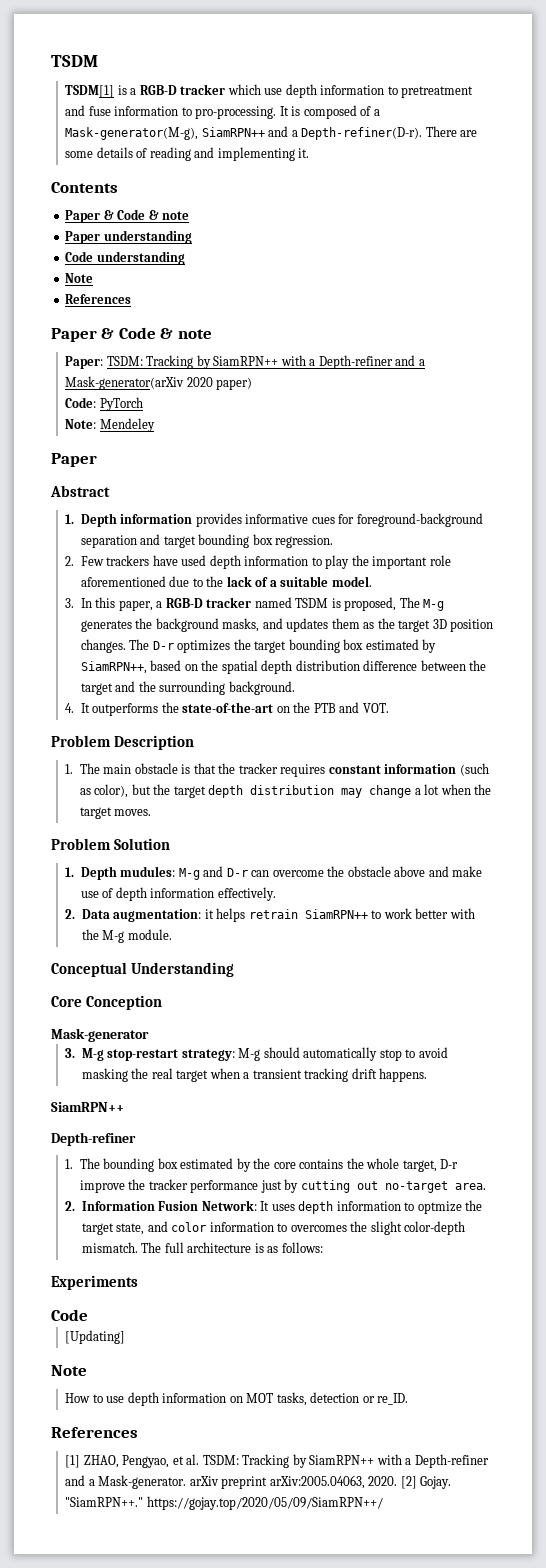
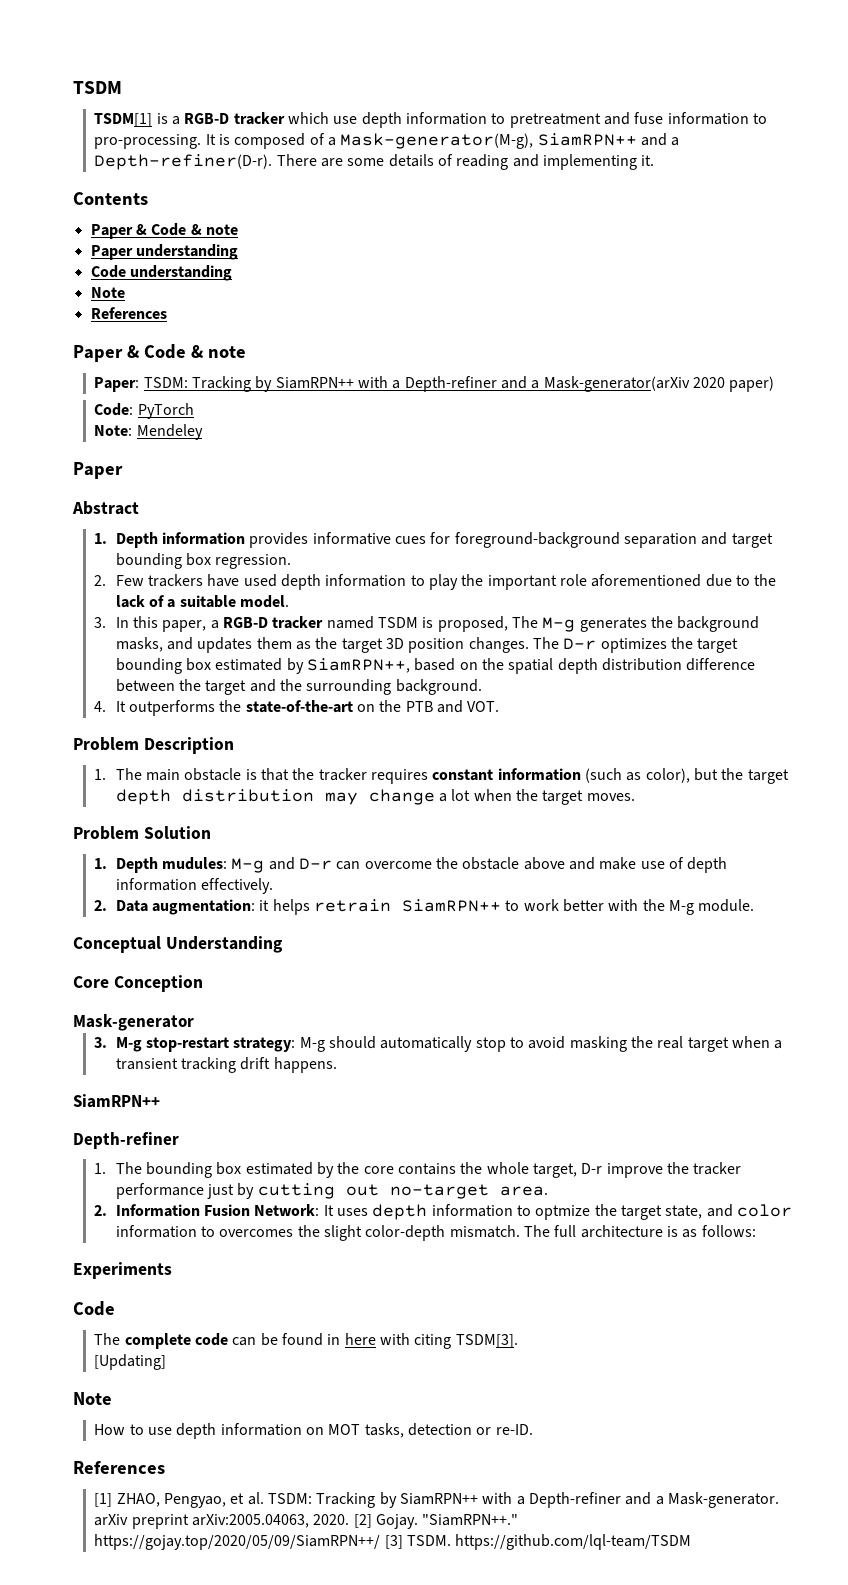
(88, 1315) none -> [94,1333,518,1349] // The complete code can be found in here with citing TSDM[3].
[377,1393,409,1405] re_ID. -> [495,1424,533,1435] re-ID.
(383, 1503) none -> [384,1534,692,1550] [3] TSDM. https://github.com/lql-team/TSDM

